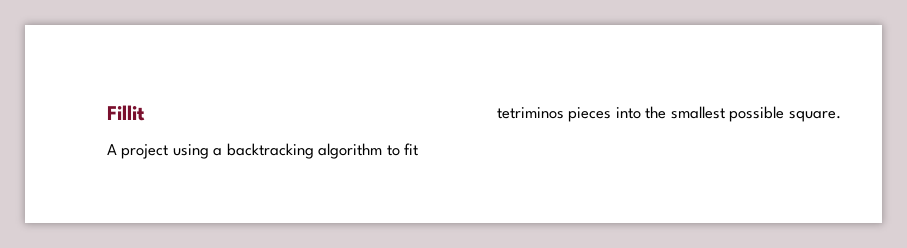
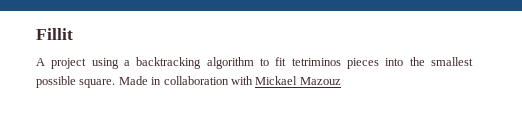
(841, 116) none -> [118,76,341,85] Made in collaboration with Mickael Mazouz

